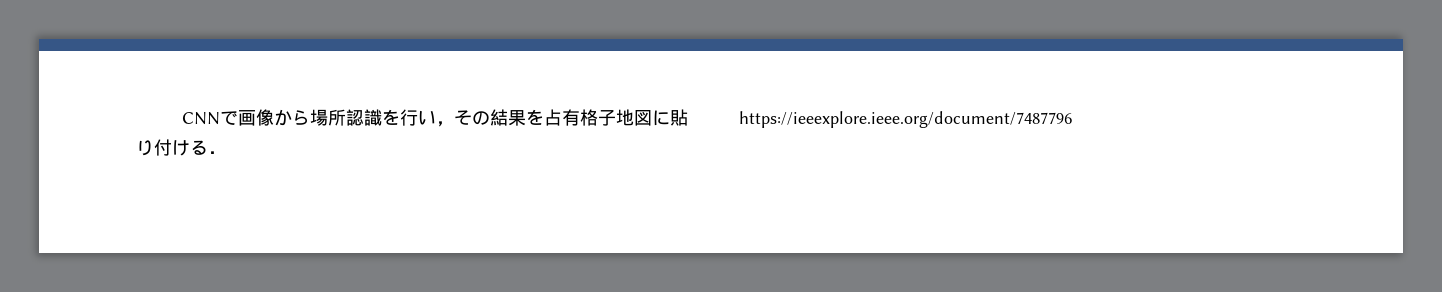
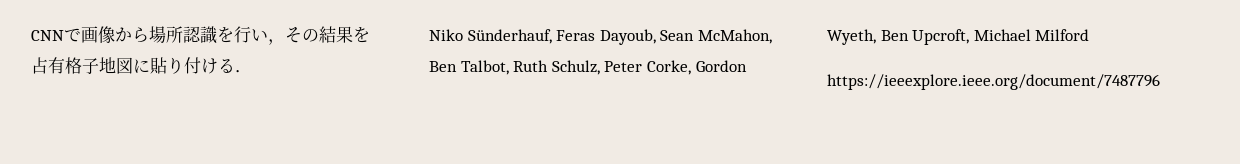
(226, 152) none -> [429,29,772,45] [429,60,747,75] [827,29,1090,45] // Niko Sünderhauf, Feras Dayoub, Sean McMahon, Ben Talbot, Ruth Schulz, Peter Corke, Gordon Wyeth, Ben Upcroft, Michael Milford

